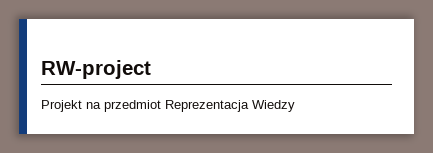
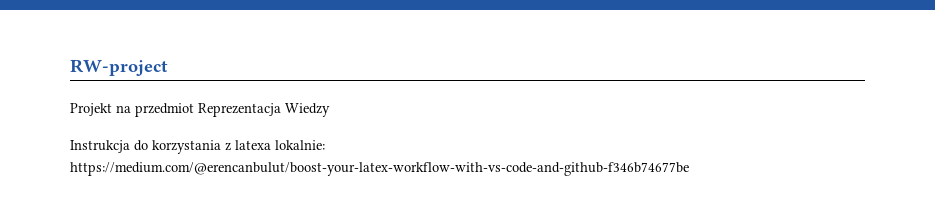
(295, 106) none -> [70,140,325,154] [70,162,689,176] // Instrukcja do korzystania z latexa lokalnie: https://medium.com/@erencanbulut/boost-your-latex-workflow-with-vs-code-and-github-f346b74677be

